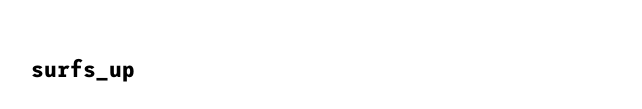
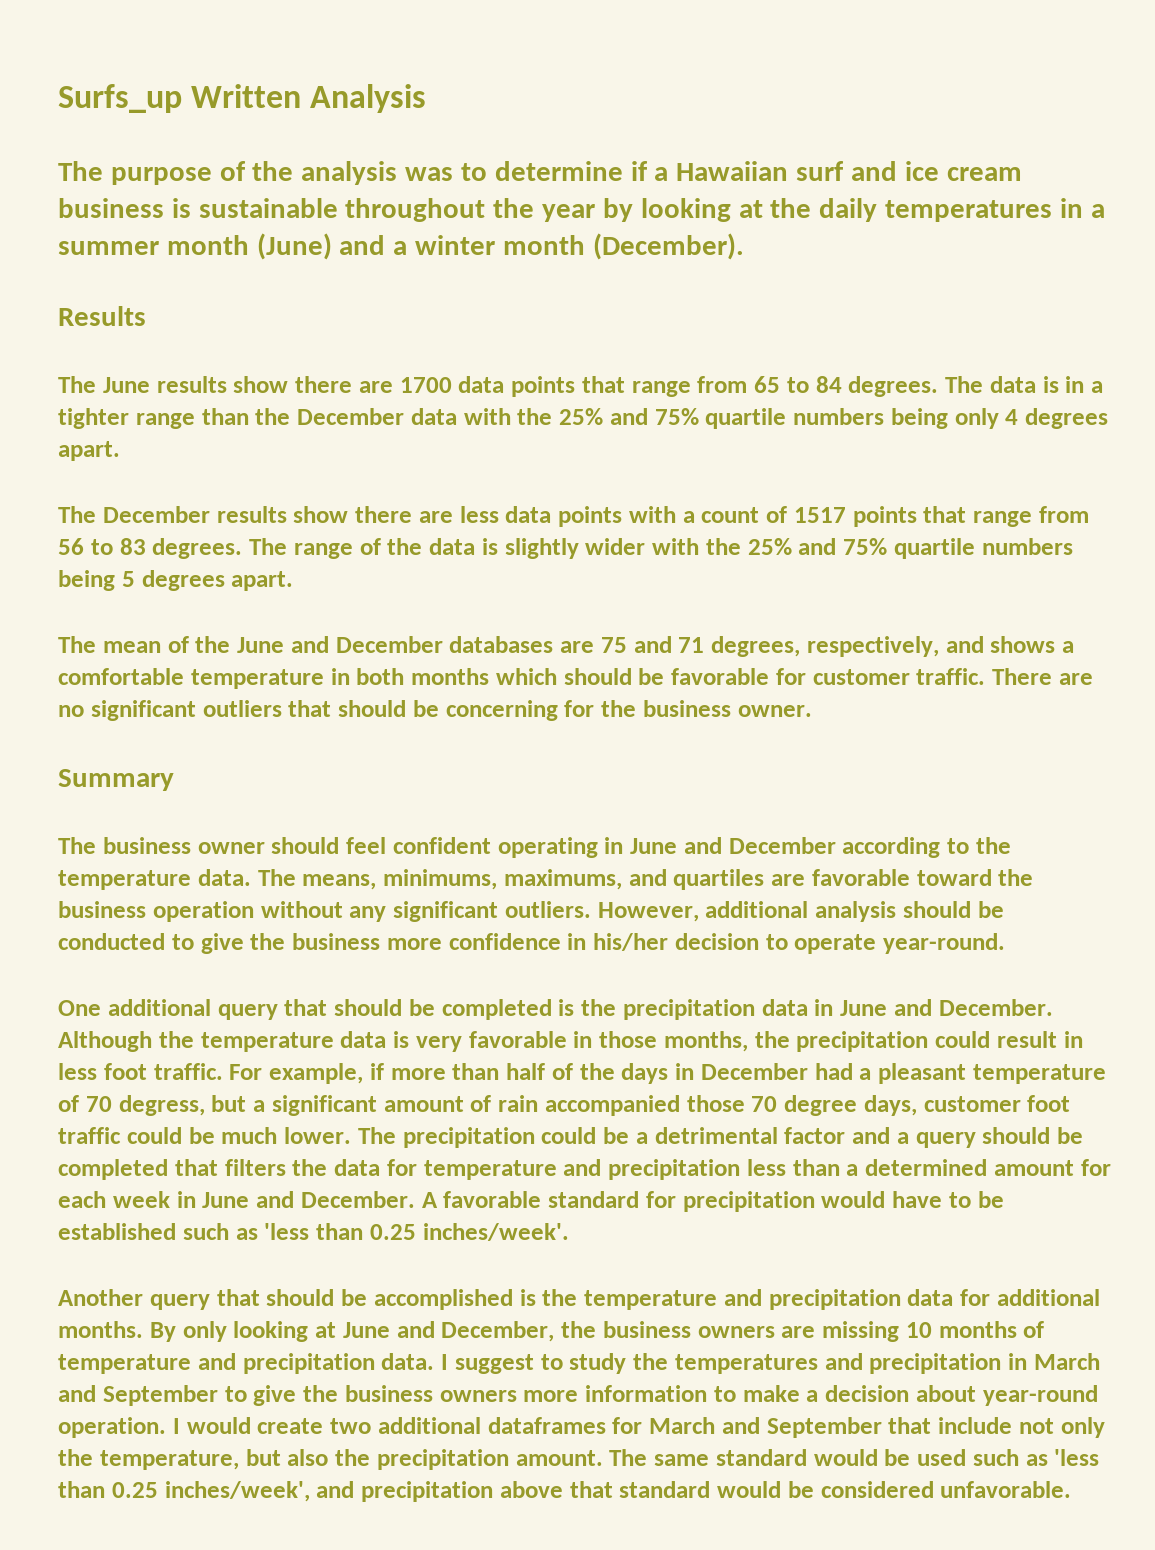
[31,58,135,82] surfs_up -> [58,84,427,113] [58,161,1022,185] [58,198,1105,222] [58,233,744,260] [58,306,146,326] [58,376,1103,397] [58,408,1108,429] [58,441,120,461] [58,506,1089,527] [58,538,1073,559] [58,570,294,591] [58,636,1074,657] [58,668,1093,689] [58,700,812,721] [58,769,174,791] [58,837,1011,858] [58,869,1034,890] [58,901,1004,922] [58,933,1005,954] [58,999,1053,1020] [58,1031,1083,1052] [58,1063,1106,1084] [58,1095,1071,1116] [58,1127,1083,1148] [58,1159,1111,1180] [58,1191,1004,1212] [58,1223,569,1241] [58,1289,1100,1310] [58,1321,1045,1342] [58,1353,1100,1374] [58,1385,1098,1406] [58,1417,1105,1438] [58,1449,1100,1470] [58,1481,1072,1502] Surfs_up Written Analysis // The purpose of the analysis was to determine if a Hawaiian surf and ice cream business is sustainable throughout the year by looking at the daily temperatures in a summer month (June) and a winter month (December). // Results // The June results show there are 1700 data points that range from 65 to 84 degrees. The data is in a tighter range than the December data with the 25% and 75% quartile numbers being only 4 degrees apart. // The December results show there are less data points with a count of 1517 points that range from 56 to 83 degrees. The range of the data is slightly wider with the 25% and 75% quartile numbers being 5 degrees apart. // The mean of the June and December databases are 75 and 71 degrees, respectively, and shows a comfortable temperature in both months which should be favorable for customer traffic. There are no significant outliers that should be concerning for the business owner. // Summary // The business owner should feel confident operating in June and December according to the temperature data. The means, minimums, maximums, and quartiles are favorable toward the business operation without any significant outliers. However, additional analysis should be conducted to give the business more confidence in his/her decision to operate year-round. // One additional query that should be completed is the precipitation data in June and December. Although the temperature data is very favorable in those months, the precipitation could result in less foot traffic. For example, if more than half of the days in December had a pleasant temperature of 70 degress, but a significant amount of rain accompanied those 70 degree days, customer foot traffic could be much lower. The precipitation could be a detrimental factor and a query should be completed that filters the data for temperature and precipitation less than a determined amount for each week in June and December. A favorable standard for precipitation would have to be established such as 'less than 0.25 inches/week'. // Another query that should be accomplished is the temperature and precipitation data for additional months. By only looking at June and December, the business owners are missing 10 months of temperature and precipitation data. I suggest to study the temperatures and precipitation in March and September to give the business owners more information to make a decision about year-round operation. I would create two additional dataframes for March and September that include not only the temperature, but also the precipitation amount. The same standard would be used such as 'less than 0.25 inches/week', and precipitation above that standard would be considered unfavorable.

